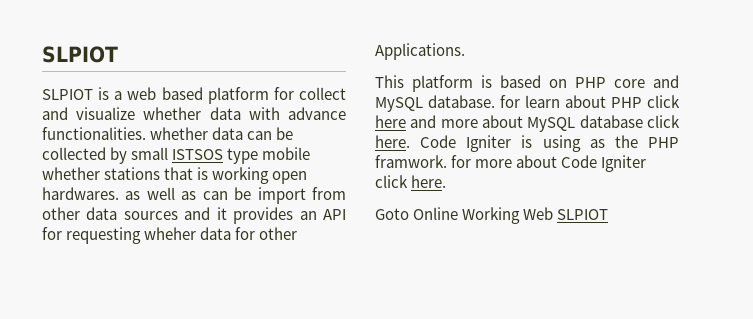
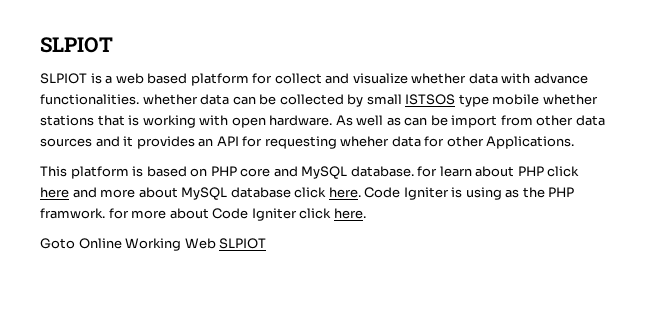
[272,171,308,184] [42,187,141,200] open hardwares. as -> [199,115,353,128] with open hardware. As

